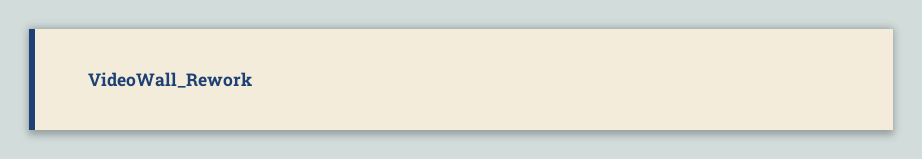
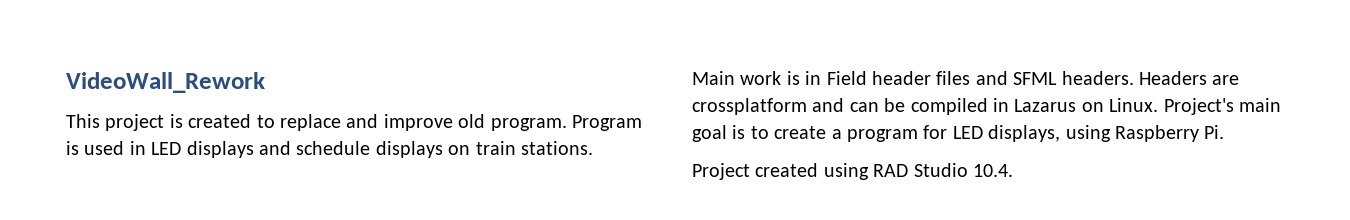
(252, 80) none -> [66,114,642,131] [66,141,593,158] [692,71,1240,85] [692,98,1281,115] [692,125,1225,142] [692,163,1013,180] // This project is created to replace and improve old program. Program is used in LED displays and schedule displays on train stations. // Main work is in Field header files and SFML headers. Headers are crossplatform and can be compiled in Lazarus on Linux. Project's main goal is to create a program for LED displays, using Raspberry Pi. // Project created using RAD Studio 10.4.

